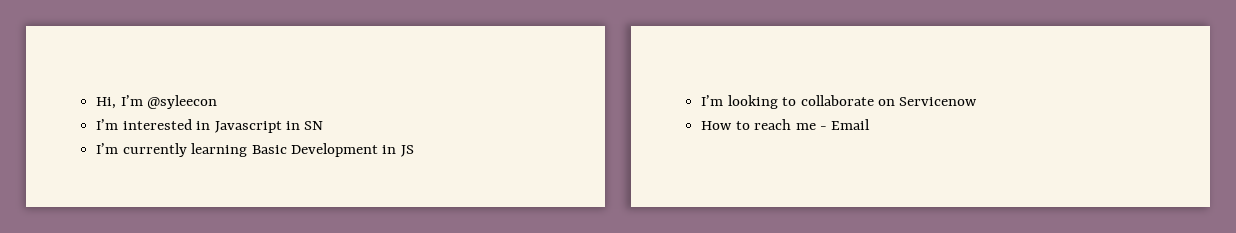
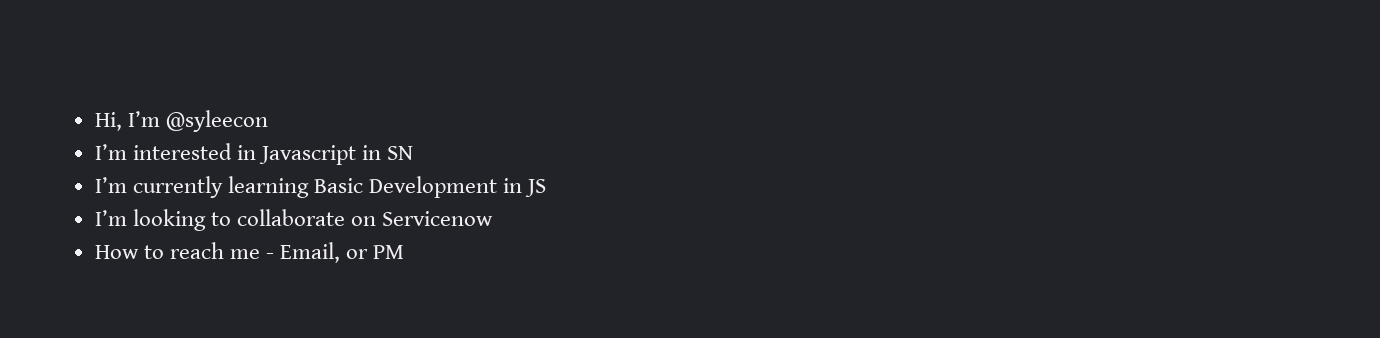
[831,119,871,130] Email -> [280,242,405,263] Email, or PM

